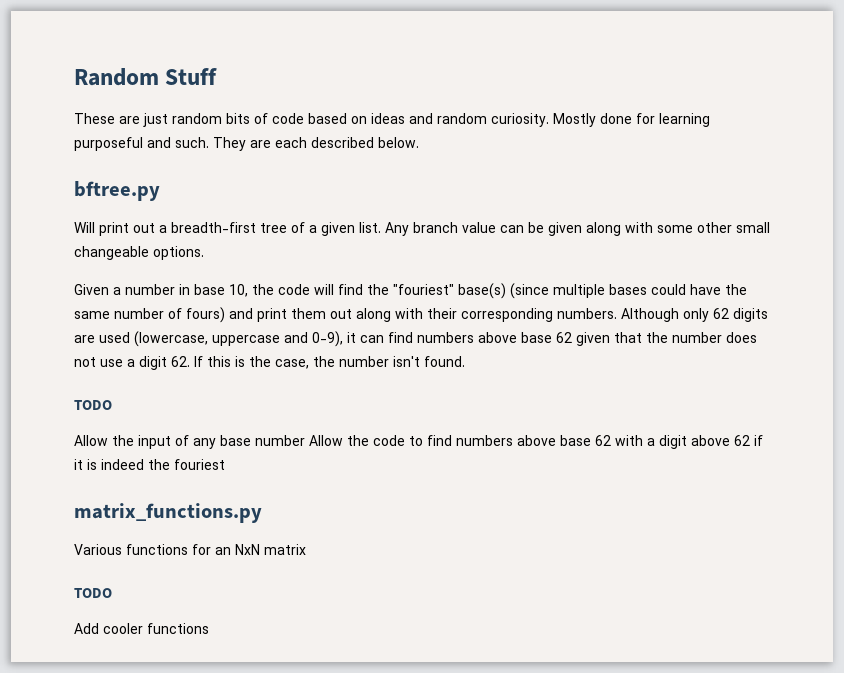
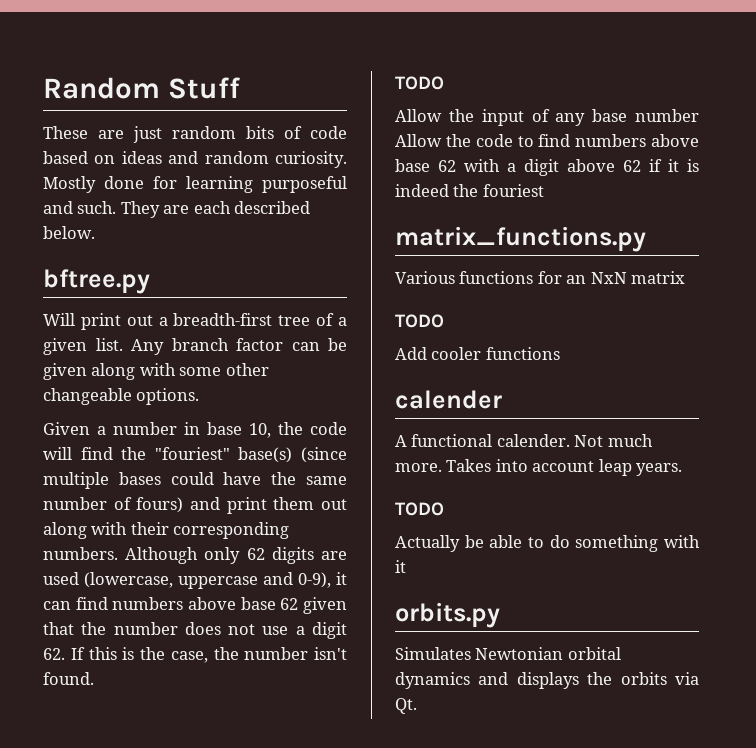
[462,222,496,233] value -> [236,338,283,351] factor
[736,222,770,233] small -> (269, 369) none
(209, 628) none -> [395,390,502,409] [395,434,653,447] [395,459,683,476] [395,502,444,516] [395,535,700,552] [395,560,406,573] [395,602,500,628] [395,647,621,660] [395,672,699,689] [395,698,417,714] // calender // A functional calender. Not much more. Takes into account leap years. // TODO // Actually be able to do something with it // orbits.py // Simulates Newtonian orbital dynamics and displays the orbits via Qt.

